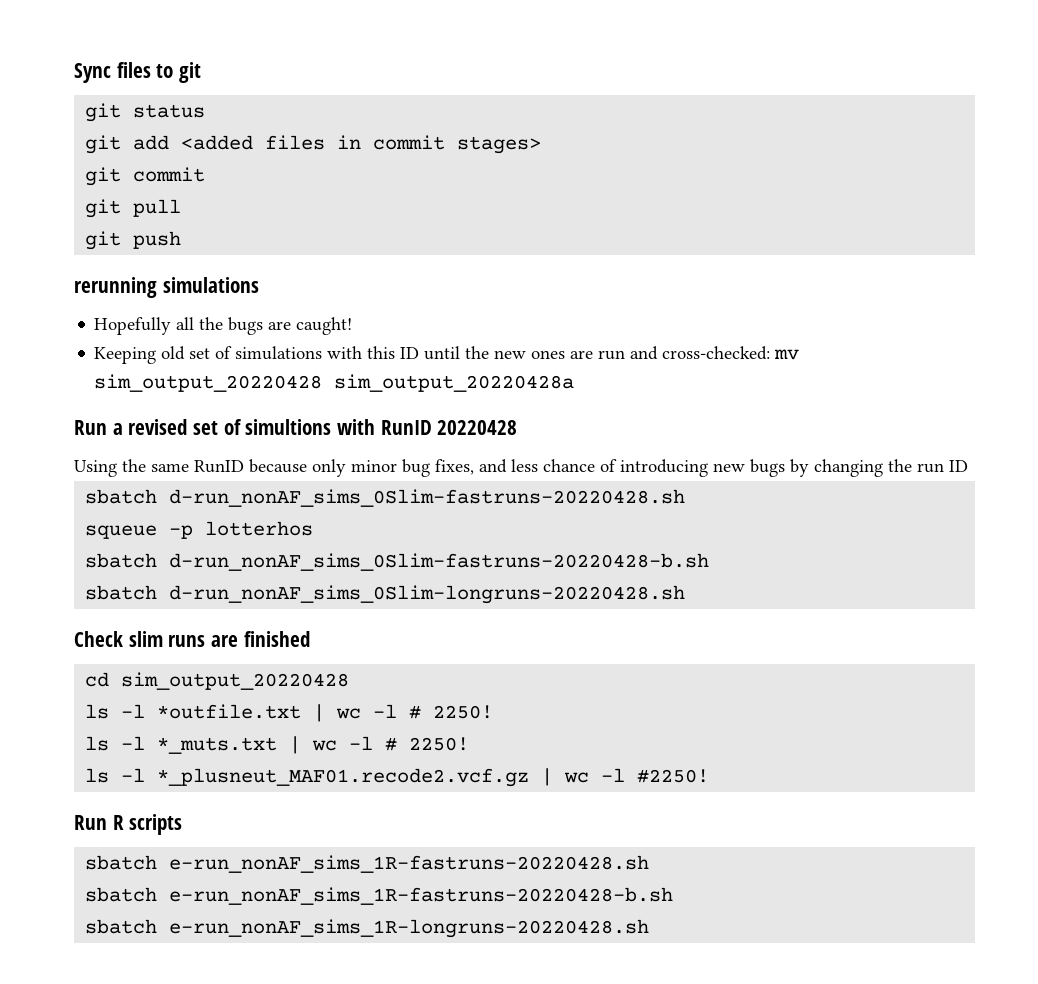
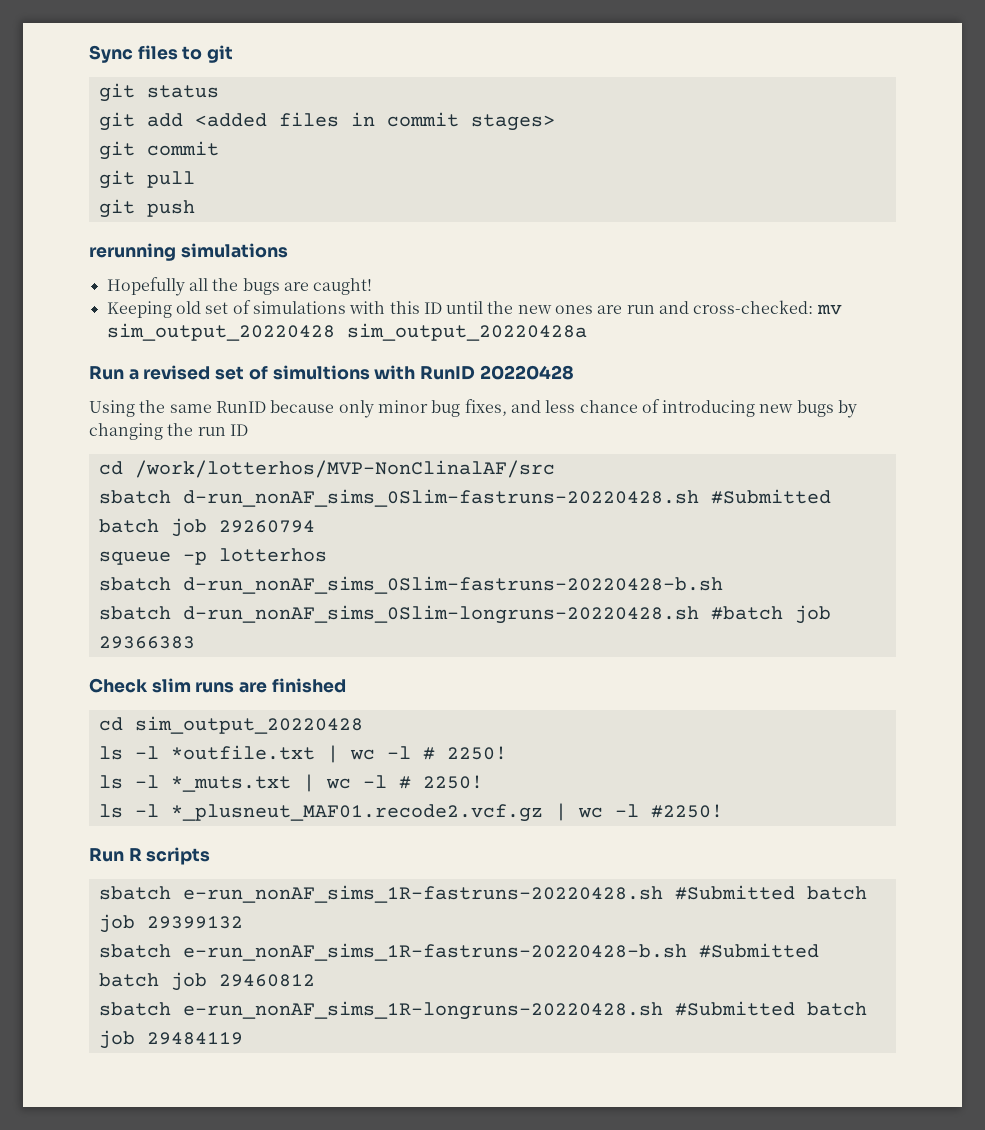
(968, 466) none -> [98,460,555,478] // cd /work/lotterhos/MVP-NonClinalAF/src
(686, 498) none -> [710,489,831,504] [98,518,315,537] #Submitted batch job 29260794
(686, 594) none -> [710,605,831,624] [98,636,195,649] #batch job 29366383
[85,887,674,905] [85,919,650,938] // sbatch e-run_nonAF_sims_1R-fastruns-20220428-b.sh // sbatch e-run_nonAF_sims_1R-longruns-20220428.sh -> [674,885,867,900] [98,914,243,933] [98,943,819,961] [98,972,315,991] [98,1001,867,1020] [98,1030,243,1049] #Submitted batch job 29399132 // sbatch e-run_nonAF_sims_1R-fastruns-20220428-b.sh #Submitted batch job 29460812 // sbatch e-run_nonAF_sims_1R-longruns-20220428.sh #Submitted batch job 29484119

